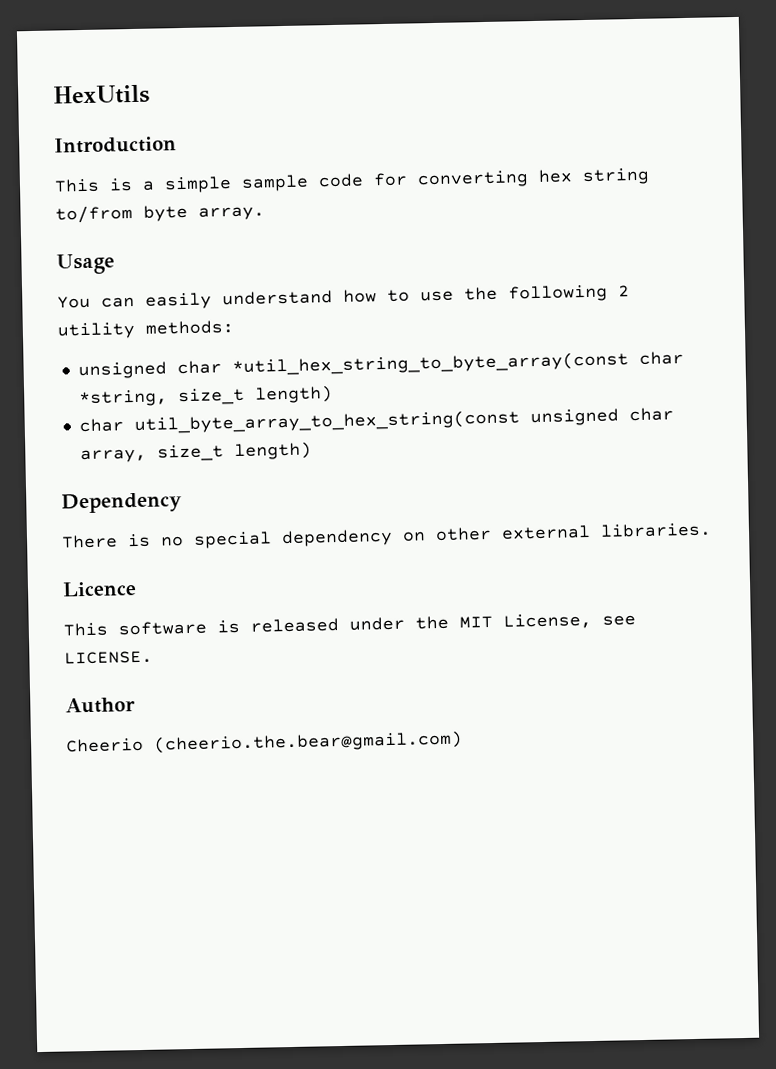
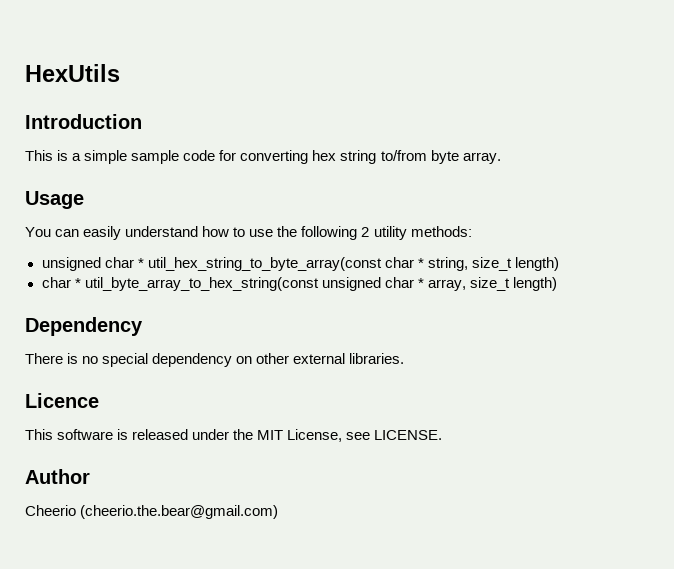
[231,351,684,377] [78,389,168,408] *util_hex_string_to_byte_array(const char *string, -> [137,257,468,271] * util_hex_string_to_byte_array(const char * string,
(124, 425) none -> [74,278,81,288] *
(674, 414) none -> [417,278,424,288] *

